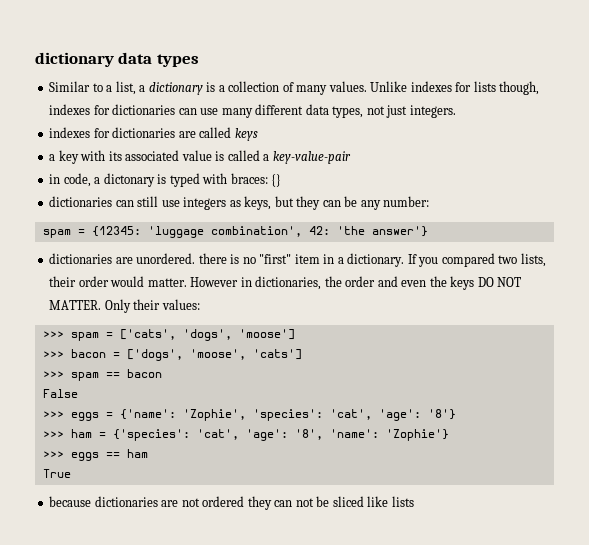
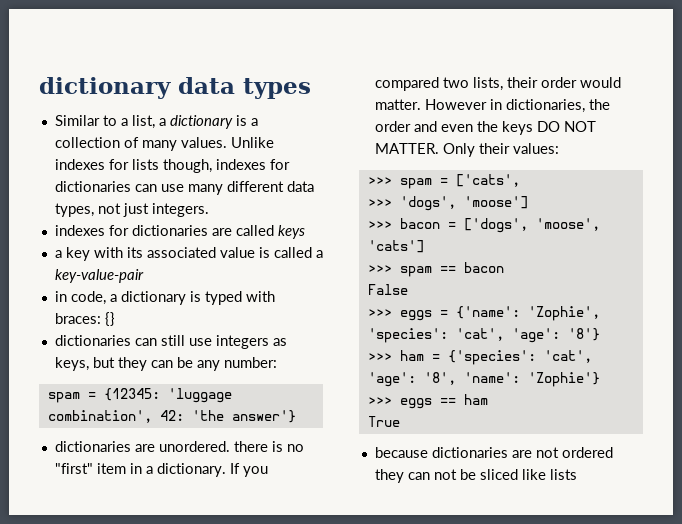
[103,173,155,187] dictonary -> [120,291,186,305] dictionary
(176, 334) none -> [367,199,392,207] // >>>

